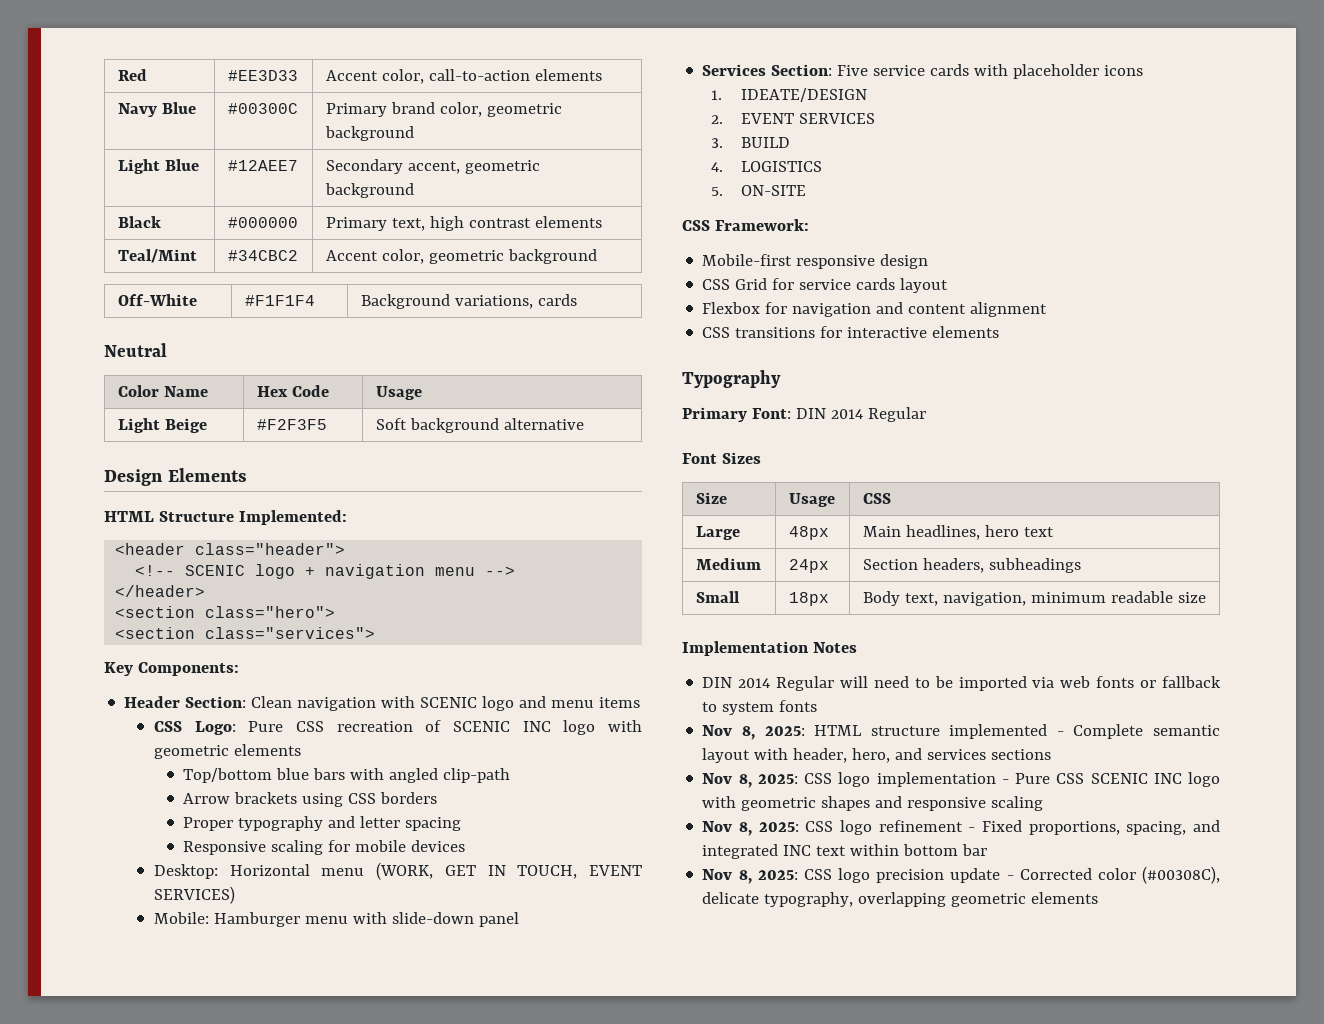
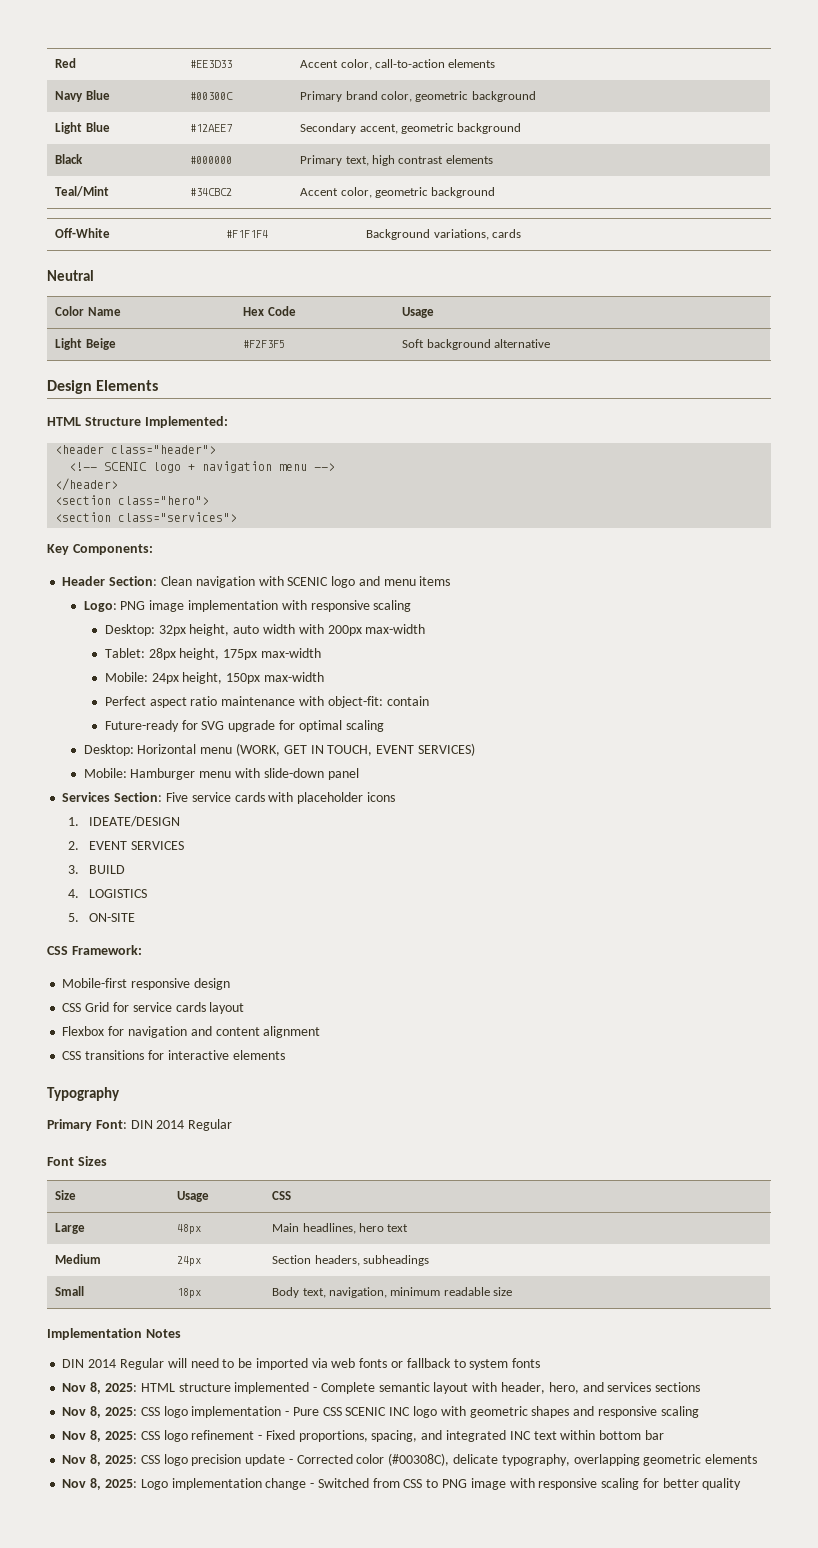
[153,720,642,735] [153,744,301,759] [183,768,511,783] [183,792,438,807] [183,816,462,831] [183,840,466,855] CSS Logo: Pure CSS recreation of SCENIC INC logo with geometric elements // Top/bottom blue bars with angled clip-path // Arrow brackets using CSS borders // Proper typography and letter spacing // Responsive scaling for mobile devices -> [83,600,412,612] [104,624,426,636] [104,648,321,660] [104,672,324,684] [104,696,429,708] [104,720,384,732] Logo: PNG image implementation with responsive scaling // Desktop: 32px height, auto width with 200px max-width // Tablet: 28px height, 175px max-width // Mobile: 24px height, 150px max-width // Perfect aspect ratio maintenance with object-fit: contain // Future-ready for SVG upgrade for optimal scaling
(1099, 898) none -> [62,1478,742,1490] // Nov 8, 2025: Logo implementation change - Switched from CSS to PNG image with responsive scaling for better quality

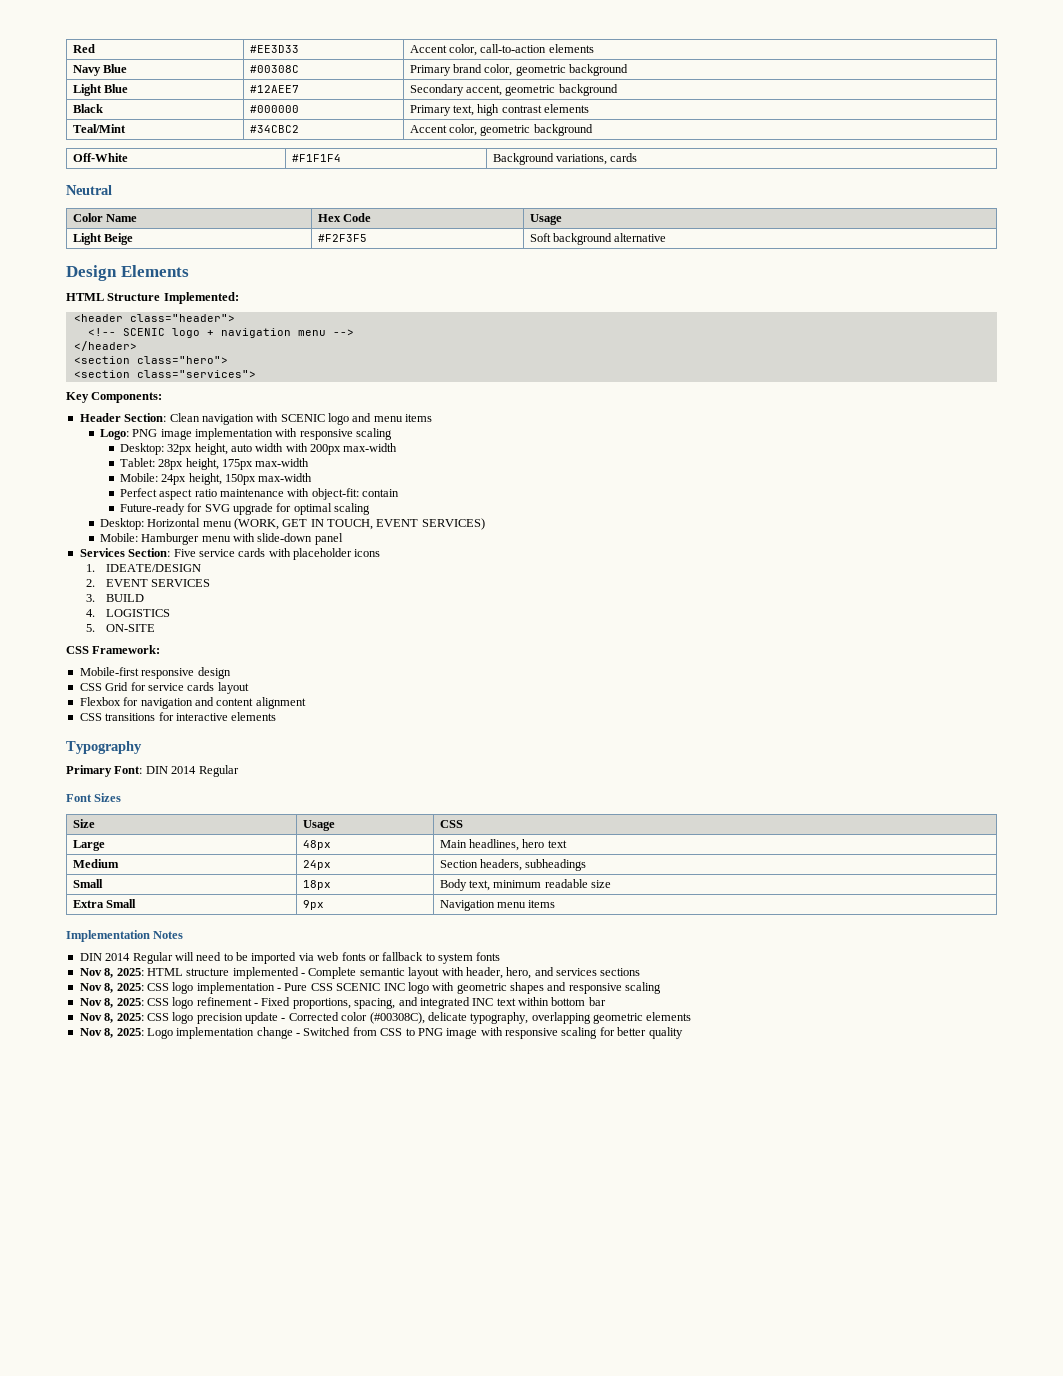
[190,92,234,100] #00300C -> [249,65,299,73] #00308C
[328,1287,387,1298] navigation, -> (491, 885) none
(513, 1291) none -> [72,899,137,908] [302,900,324,910] [439,900,556,911] // Extra Small | 9px | Navigation menu items

